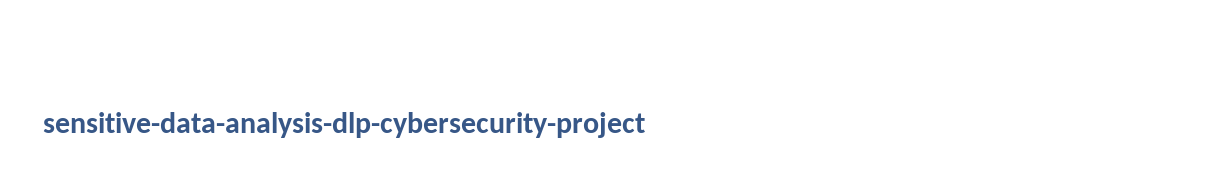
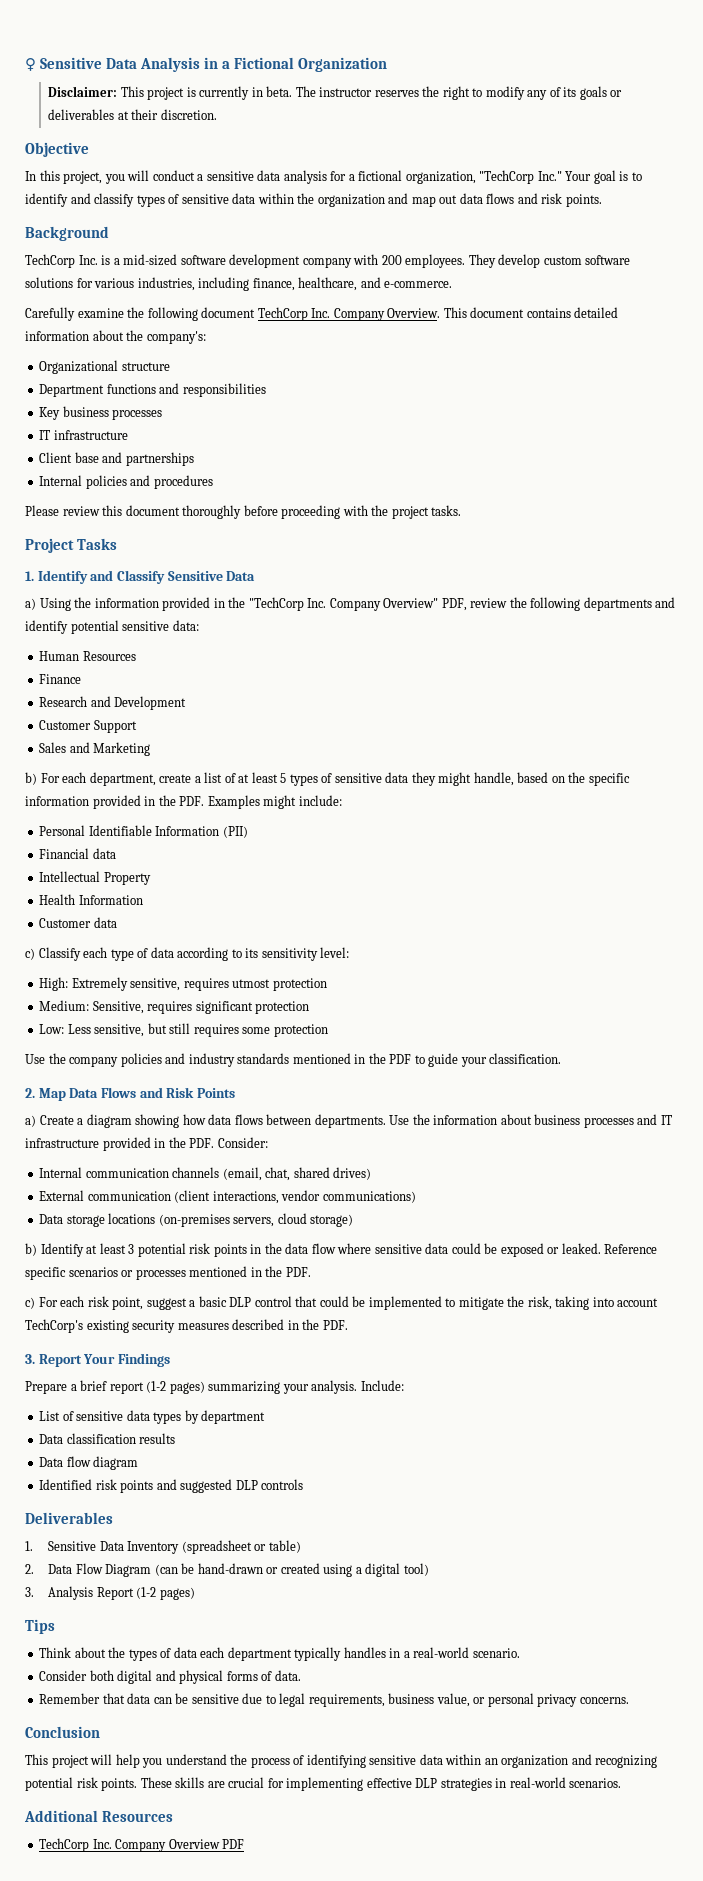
[43,112,645,138] sensitive-data-analysis-dlp-cybersecurity-project -> [25,57,388,72] [47,86,623,100] [47,109,217,120] [25,142,89,157] [25,170,642,184] [25,193,602,207] [25,226,109,241] [25,254,631,268] [25,277,453,291] [25,307,619,321] [25,330,206,344] [39,360,170,374] [39,383,266,397] [39,406,163,420] [39,430,128,440] [39,452,194,466] [39,475,213,489] [25,505,462,519] [25,538,117,553] [25,570,256,584] [25,597,676,611] [25,620,199,634] [39,651,136,661] [39,674,82,684] [39,696,187,710] [39,720,137,733] [39,742,151,756] [25,772,630,786] [25,795,342,809] [39,825,248,838] [39,848,116,859] [39,871,151,885] [39,894,143,905] [39,917,117,928] [25,947,350,961] [39,977,327,991] [39,1000,310,1014] [39,1023,328,1037] [25,1053,562,1067] [25,1087,235,1101] [25,1114,672,1128] [25,1137,268,1151] [39,1167,372,1181] [39,1190,416,1204] [39,1213,354,1227] [25,1243,658,1257] [25,1266,311,1280] [25,1296,659,1310] [25,1319,348,1333] [25,1353,170,1367] [25,1380,404,1394] [39,1410,266,1424] [39,1433,176,1444] [39,1456,139,1470] [39,1479,304,1493] [25,1512,113,1524] [25,1540,301,1554] [25,1563,429,1577] [25,1586,195,1600] [25,1619,55,1634] [39,1647,520,1661] [39,1670,301,1684] [39,1693,629,1707] [25,1726,100,1738] [25,1754,658,1768] [25,1777,622,1791] [24,1810,173,1822] [39,1838,245,1852] ♀ Sensitive Data Analysis in a Fictional Organization // Disclaimer: This project is currently in beta. The instructor reserves the right to modify any of its goals or deliverables at their discretion. // Objective // In this project, you will conduct a sensitive data analysis for a fictional organization, "TechCorp Inc." Your goal is to identify and classify types of sensitive data within the organization and map out data flows and risk points. // Background // TechCorp Inc. is a mid-sized software development company with 200 employees. They develop custom software solutions for various industries, including finance, healthcare, and e-commerce. // Carefully examine the following document TechCorp Inc. Company Overview. This document contains detailed information about the company's: // Organizational structure // Department functions and responsibilities // Key business processes // IT infrastructure // Client base and partnerships // Internal policies and procedures // Please review this document thoroughly before proceeding with the project tasks. // Project Tasks // 1. Identify and Classify Sensitive Data // a) Using the information provided in the "TechCorp Inc. Company Overview" PDF, review the following departments and identify potential sensitive data: // Human Resources // Finance // Research and Development // Customer Support // Sales and Marketing // b) For each department, create a list of at least 5 types of sensitive data they might handle, based on the specific information provided in the PDF. Examples might include: // Personal Identifiable Information (PII) // Financial data // Intellectual Property // Health Information // Customer data // c) Classify each type of data according to its sensitivity level: // High: Extremely sensitive, requires utmost protection // Medium: Sensitive, requires significant protection // Low: Less sensitive, but still requires some protection // Use the company policies and industry standards mentioned in the PDF to guide your classification. // 2. Map Data Flows and Risk Points // a) Create a diagram showing how data flows between departments. Use the information about business processes and IT infrastructure provided in the PDF. Consider: // Internal communication channels (email, chat, shared drives) // External communication (client interactions, vendor communications) // Data storage locations (on-premises servers, cloud storage) // b) Identify at least 3 potential risk points in the data flow where sensitive data could be exposed or leaked. Reference specific scenarios or processes mentioned in the PDF. // c) For each risk point, suggest a basic DLP control that could be implemented to mitigate the risk, taking into account TechCorp's existing security measures described in the PDF. // 3. Report Your Findings // Prepare a brief report (1-2 pages) summarizing your analysis. Include: // List of sensitive data types by department // Data classification results // Data flow diagram // Identified risk points and suggested DLP controls // Deliverables // 1. Sensitive Data Inventory (spreadsheet or table) // 2. Data Flow Diagram (can be hand-drawn or created using a digital tool) // 3. Analysis Report (1-2 pages) // Tips // Think about the types of data each department typically handles in a real-world scenario. // Consider both digital and physical forms of data. // Remember that data can be sensitive due to legal requirements, business value, or personal privacy concerns. // Conclusion // This project will help you understand the process of identifying sensitive data within an organization and recognizing potential risk points. These skills are crucial for implementing effective DLP strategies in real-world scenarios. // Additional Resources // TechCorp Inc. Company Overview PDF

